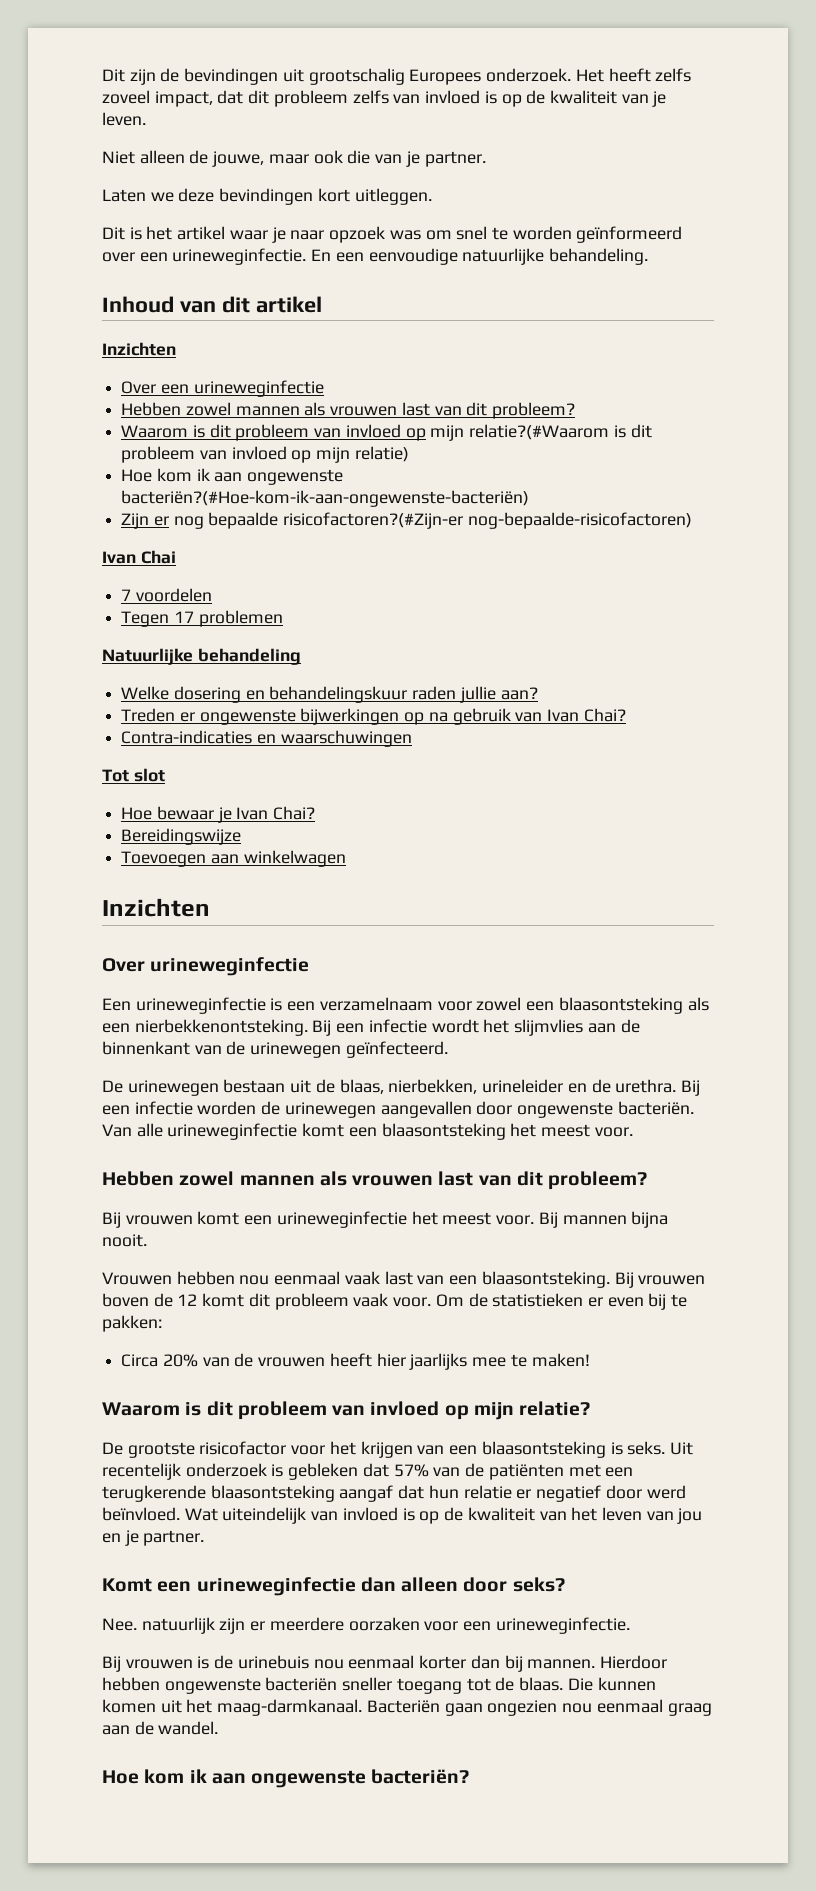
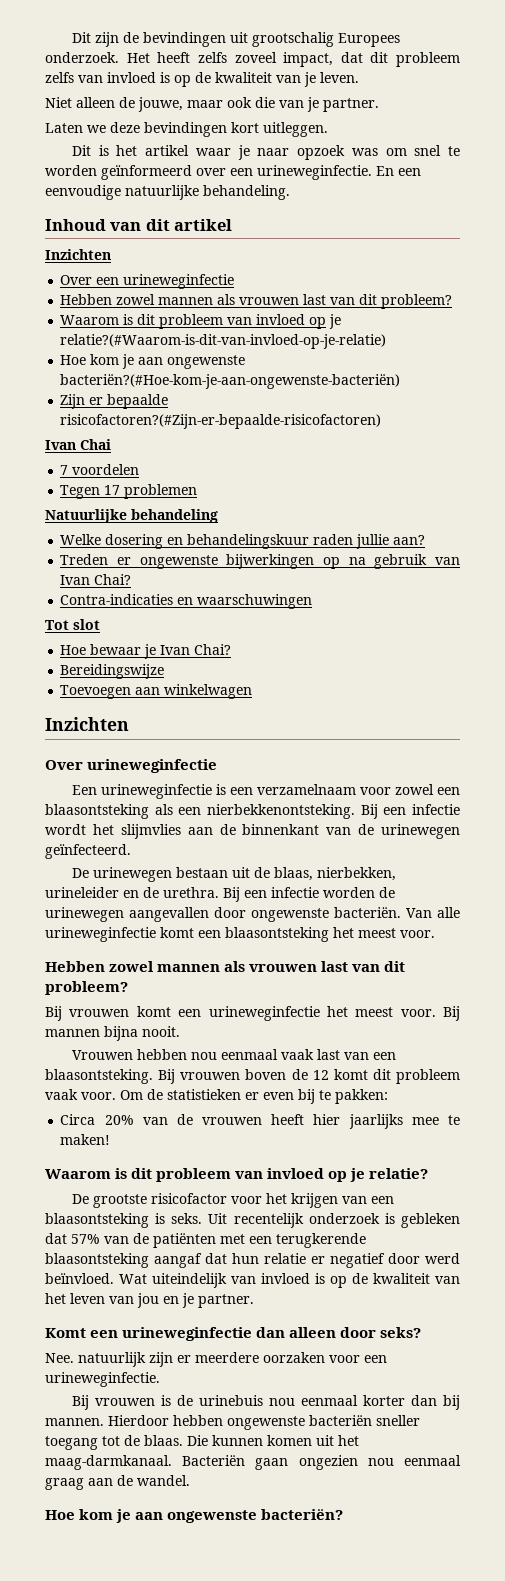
[430,424,652,441] [121,446,409,463] [121,468,344,485] [121,490,530,507] mijn relatie?(#Waarom is dit probleem van invloed op mijn relatie) // Hoe kom ik aan ongewenste bacteriën?(#Hoe-kom-ik-aan-ongewenste-bacteriën) -> [329,314,342,329] [60,334,387,349] [60,354,246,369] [60,374,401,389] je relatie?(#Waarom-is-dit-van-invloed-op-je-relatie) // Hoe kom je aan ongewenste bacteriën?(#Hoe-kom-je-aan-ongewenste-bacteriën)
[173,512,692,529] nog bepaalde risicofactoren?(#Zijn-er nog-bepaalde-risicofactoren) -> [107,394,169,409] [60,414,382,429] bepaalde risicofactoren?(#Zijn-er-bepaalde-risicofactoren)
[473,1402,514,1420] mijn -> [350,1168,366,1182] je
[189,1769,207,1783] ik -> [116,1509,132,1523] je

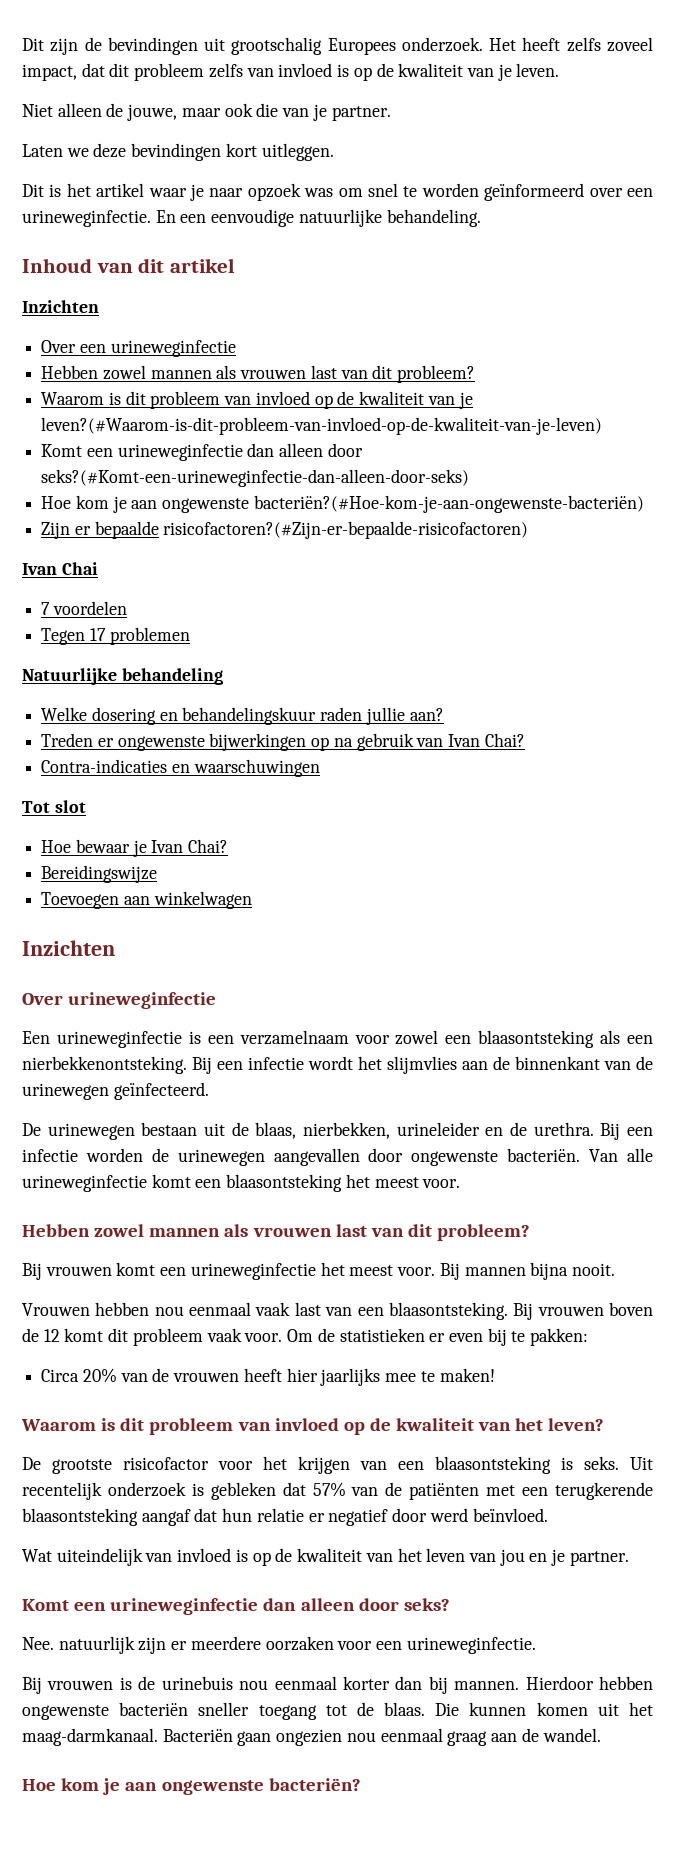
[329,314,342,329] [60,334,387,349] je relatie?(#Waarom-is-dit-van-invloed-op-je-relatie) -> [337,391,473,409] [41,417,603,435] [41,443,363,461] [41,469,470,487] de kwaliteit van je leven?(#Waarom-is-dit-probleem-van-invloed-op-de-kwaliteit-van-je-leven) // Komt een urineweginfectie dan alleen door seks?(#Komt-een-urineweginfectie-dan-alleen-door-seks)
[350,1168,429,1182] je relatie? -> [369,1418,605,1431] de kwaliteit van het leven?
(114, 1278) none -> (548, 1515) //

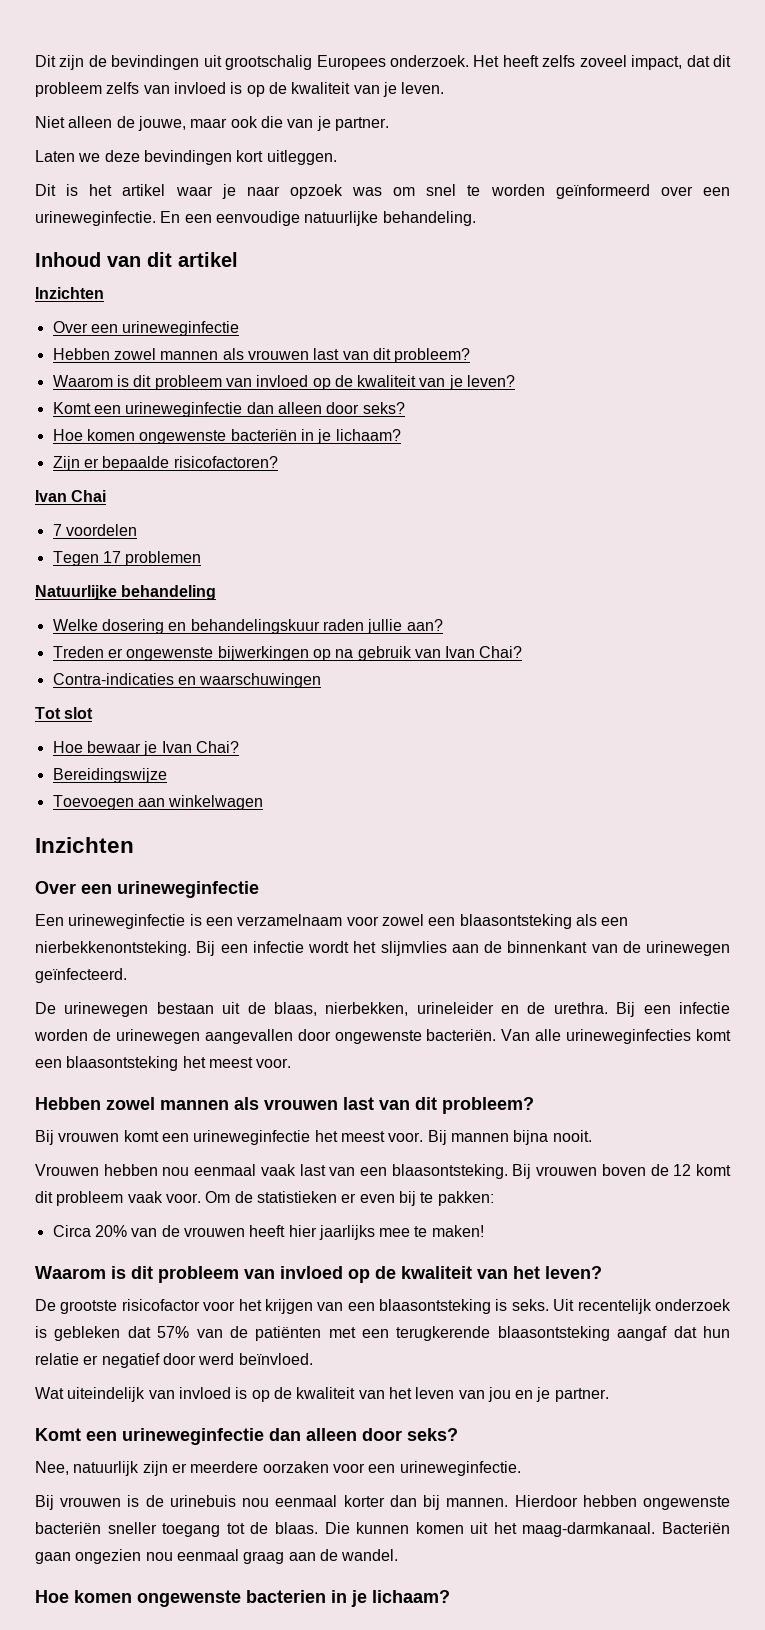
[41,417,603,435] [41,443,363,461] [41,469,470,487] [41,495,644,513] leven?(#Waarom-is-dit-probleem-van-invloed-op-de-kwaliteit-van-je-leven) // Komt een urineweginfectie dan alleen door seks?(#Komt-een-urineweginfectie-dan-alleen-door-seks) // Hoe kom je aan ongewenste bacteriën?(#Hoe-kom-je-aan-ongewenste-bacteriën) -> [467,375,516,387] [52,402,405,417] [52,429,401,444] leven? // Komt een urineweginfectie dan alleen door seks? // Hoe komen ongewenste bacteriën in je lichaam?
[163,521,529,539] risicofactoren?(#Zijn-er-bepaalde-risicofactoren) -> [173,456,278,468] risicofactoren?
(63, 999) none -> [81,884,112,894] een
[22,1175,147,1192] urineweginfectie -> [566,1029,692,1044] urineweginfecties
[22,1637,54,1650] Nee. -> [35,1461,69,1475] Nee,
[61,1778,361,1795] kom je aan ongewenste bacteriën? -> [74,1590,450,1607] komen ongewenste bacterien in je lichaam?

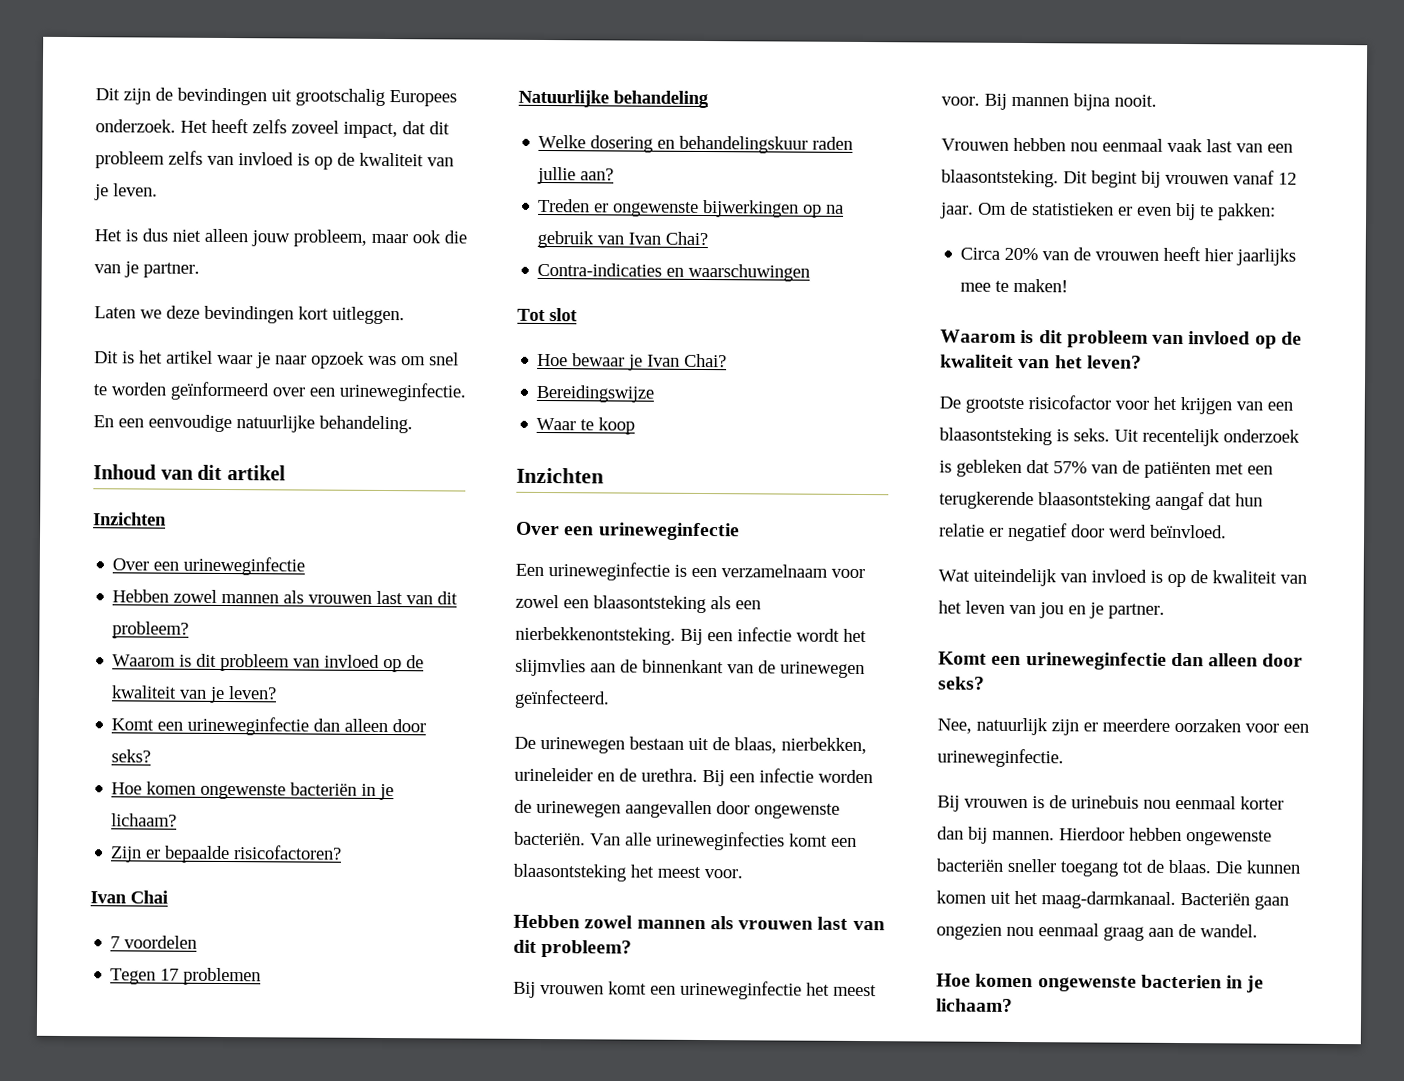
[35,116,186,131] Niet alleen de jouwe, -> [94,228,367,247] Het is dus niet alleen jouw probleem,
[52,795,264,810] Toevoegen aan winkelwagen -> [536,417,636,435] Waar te koop
[512,1164,731,1179] [35,1191,201,1206] Bij vrouwen boven de 12 komt dit probleem vaak voor. -> [1063,170,1297,188] [940,202,974,219] Dit begint bij vrouwen vanaf 12 jaar.

